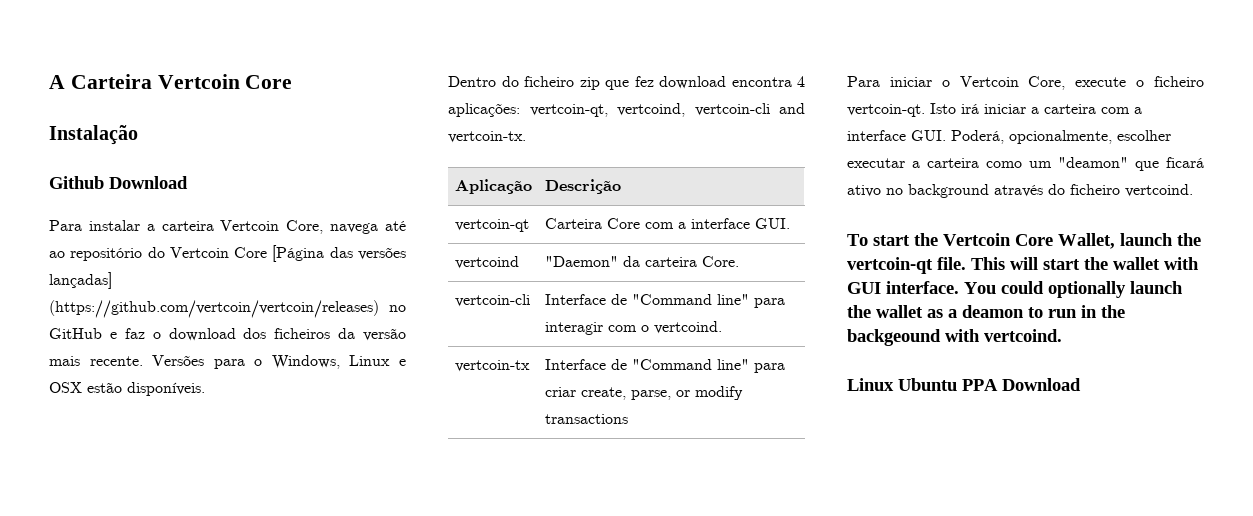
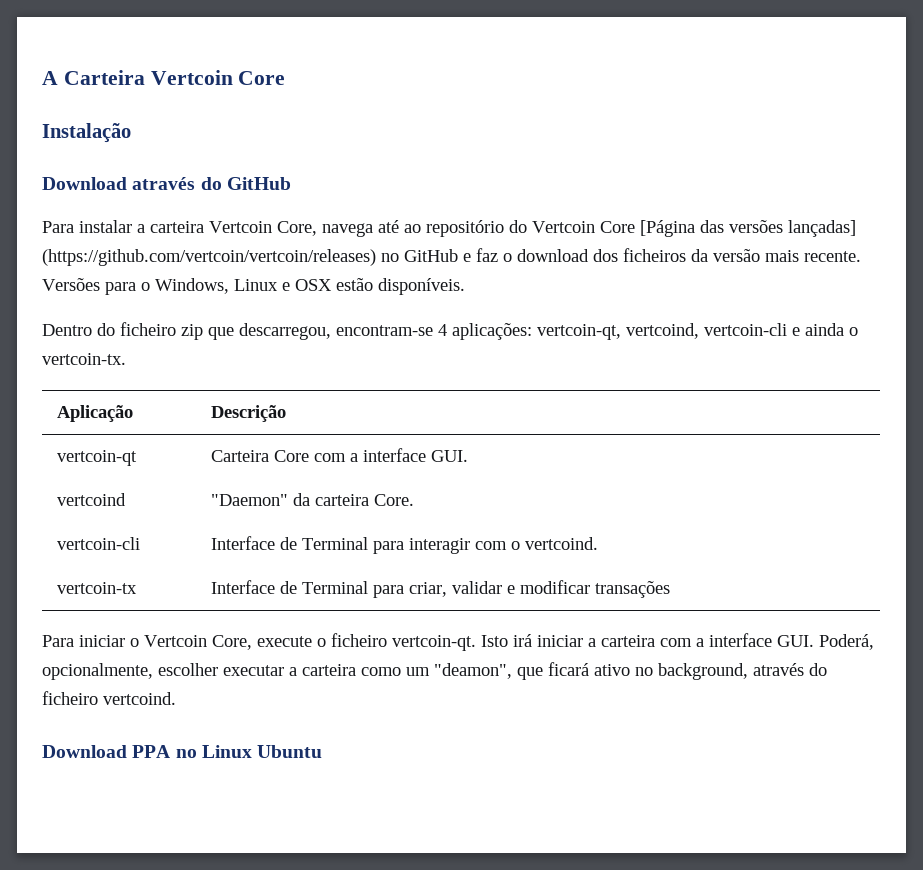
[49,176,188,189] Github Download -> [42,177,291,190] Download através do GitHub
[634,76,792,89] fez download encontra -> [239,323,433,340] descarregou, encontram-se
[779,103,805,114] and -> [792,323,858,336] e ainda o
[631,294,749,305] "Command line" -> [301,537,368,550] Terminal
[631,359,785,373] [544,386,743,400] [544,414,628,424] "Command line" para criar create, parse, or modify transactions -> [301,580,670,598] Terminal para criar, validar e modificar transações
[1058,157,1128,168] "deamon" -> [434,663,512,679] "deamon",
[908,184,989,198] background -> [658,663,748,680] background,
[847,233,1201,249] [847,257,1199,274] [847,281,1183,298] [847,305,1125,318] [847,329,1062,346] [847,378,1081,391] To start the Vertcoin Core Wallet, launch the vertcoin-qt file. This will start the wallet with GUI interface. You could optionally launch the wallet as a deamon to run in the backgeound with vertcoind. // Linux Ubuntu PPA Download -> [42,745,323,758] Download PPA no Linux Ubuntu

